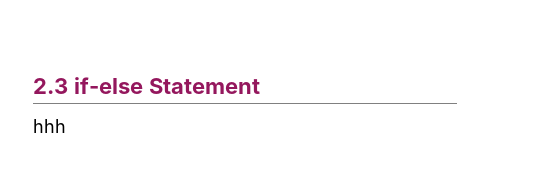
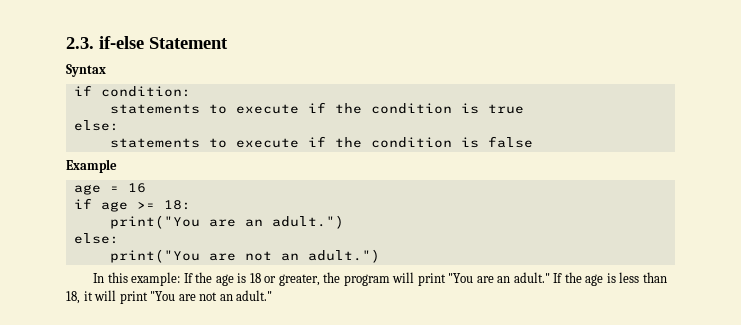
[33,78,68,94] 2.3 -> [66,37,94,49] 2.3.
[33,119,66,133] hhh -> [66,64,106,77] [73,85,191,97] [109,102,524,114] [73,120,119,131] [109,136,533,148] [66,159,117,173] [73,183,146,195] [73,198,191,212] [109,215,344,229] [73,233,119,244] [109,249,380,263] [93,272,667,286] [66,290,273,304] Syntax // if condition: // statements to execute if the condition is true // else: // statements to execute if the condition is false // Example // age = 16 // if age >= 18: // print("You are an adult.") // else: // print("You are not an adult.") // In this example: If the age is 18 or greater, the program will print "You are an adult." If the age is less than 18, it will print "You are not an adult."

